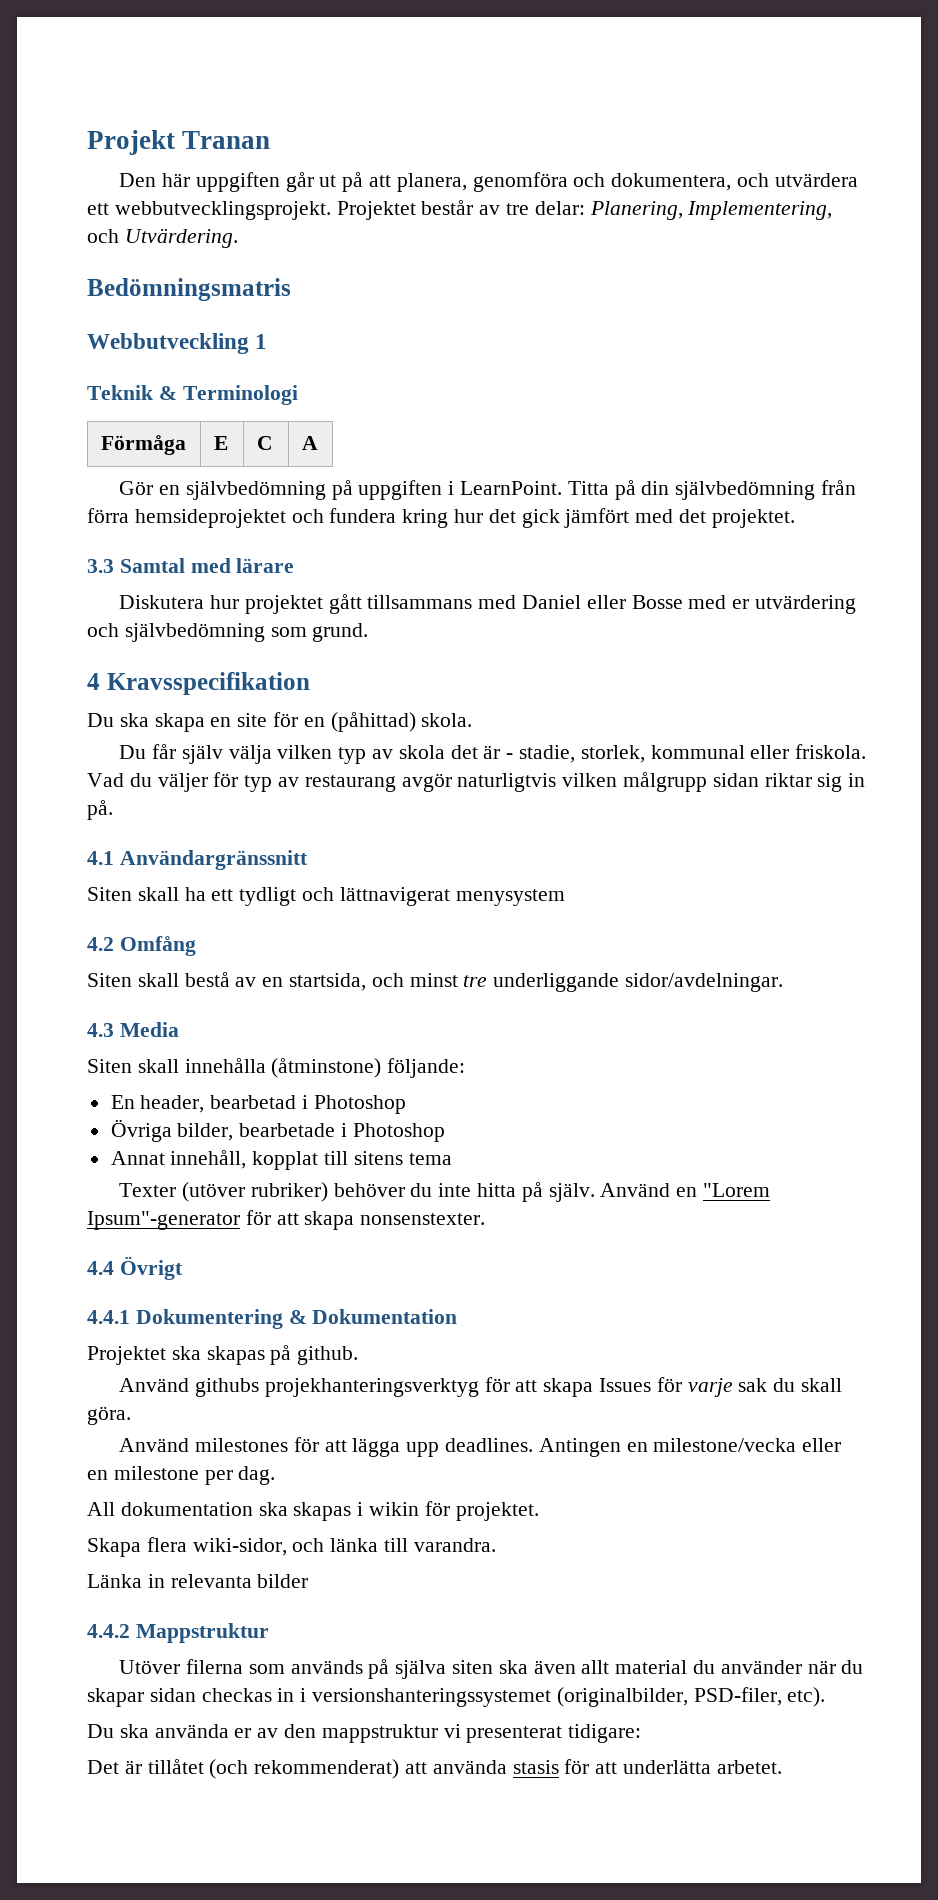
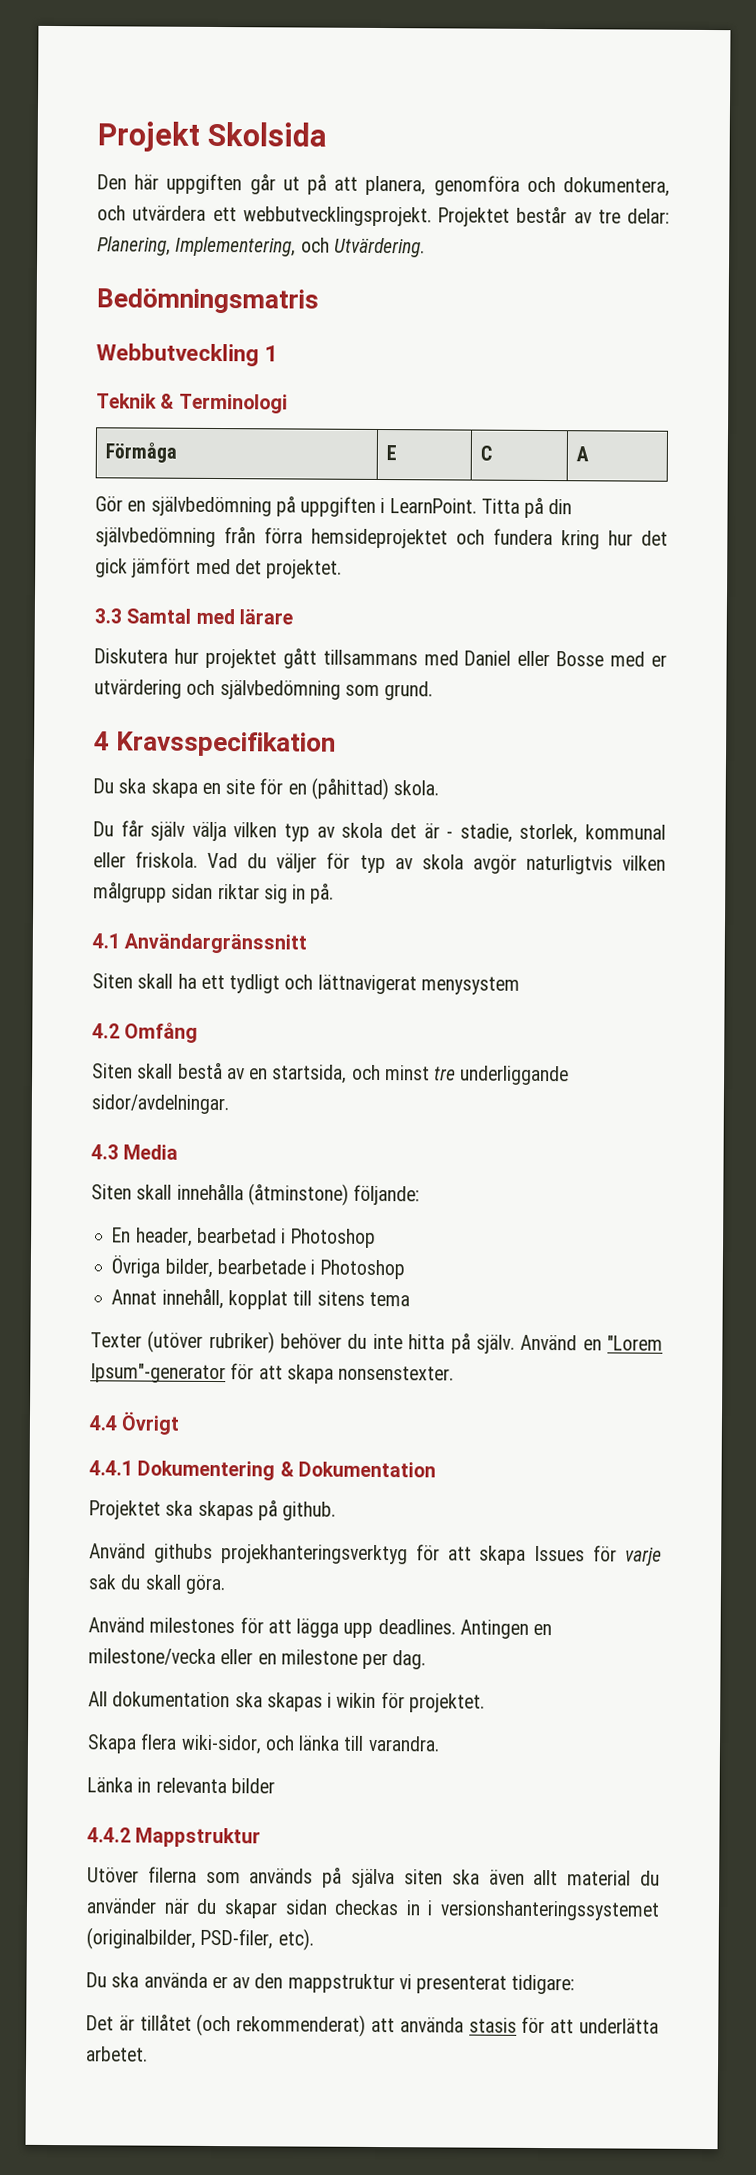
[182,131,271,149] Tranan -> [207,121,328,147] Skolsida
[304,775,396,792] restaurang -> [421,854,464,870] skola

